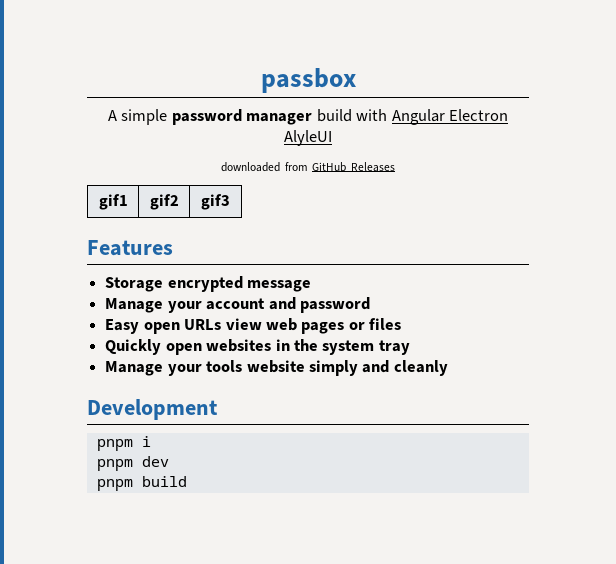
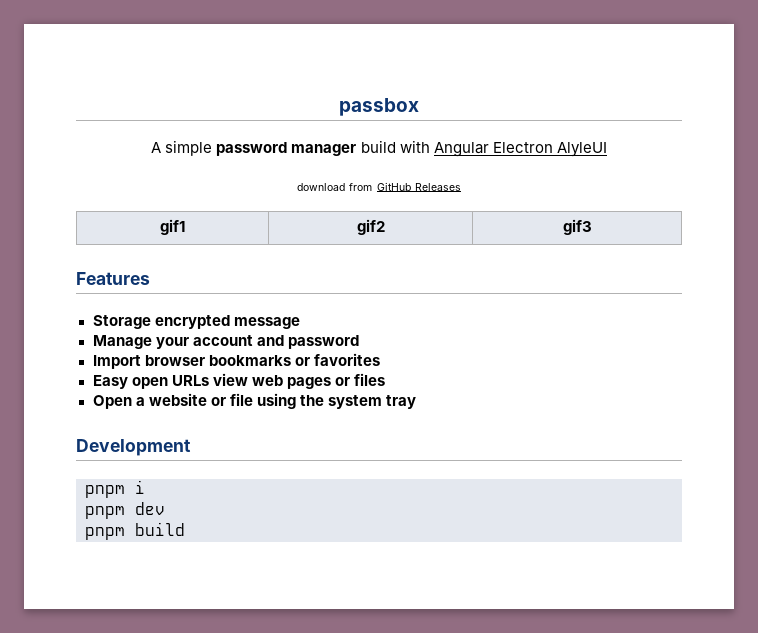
[221,162,281,172] downloaded -> [297,183,346,191] download
(370, 305) none -> [92,353,380,369] // Import browser bookmarks or favorites
[105,339,410,355] [105,360,448,376] Quickly open websites in the system tray // Manage your tools website simply and cleanly -> [92,393,416,409] Open a website or file using the system tray

